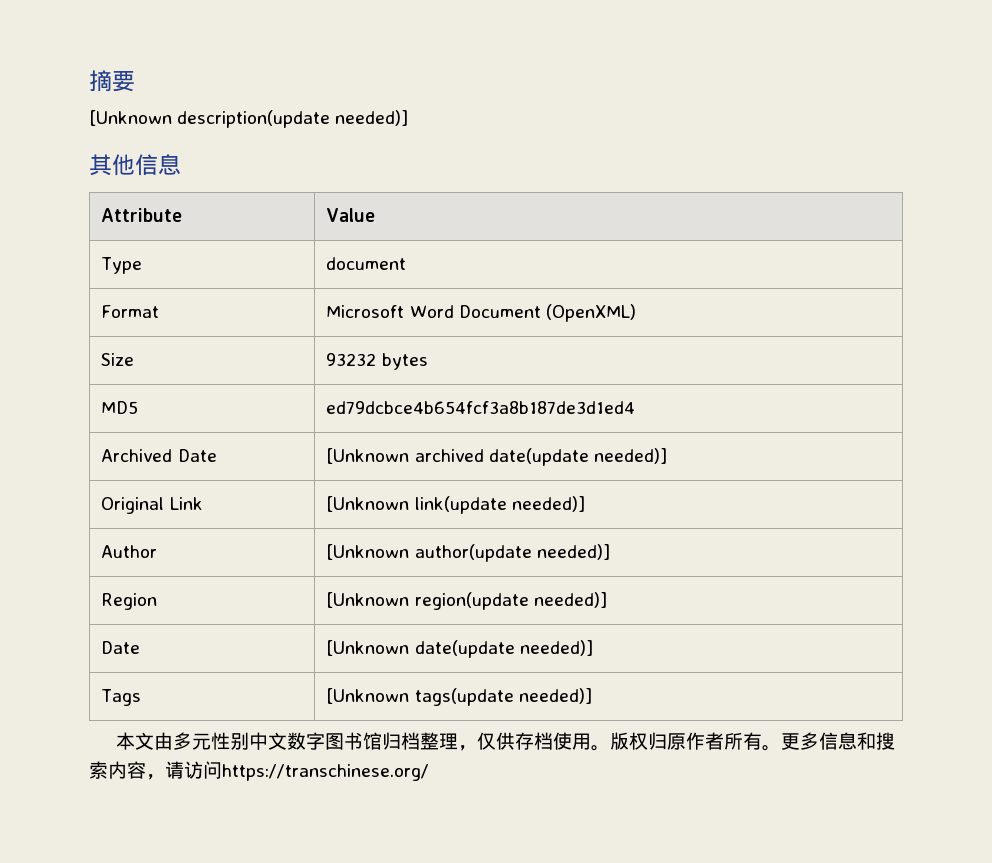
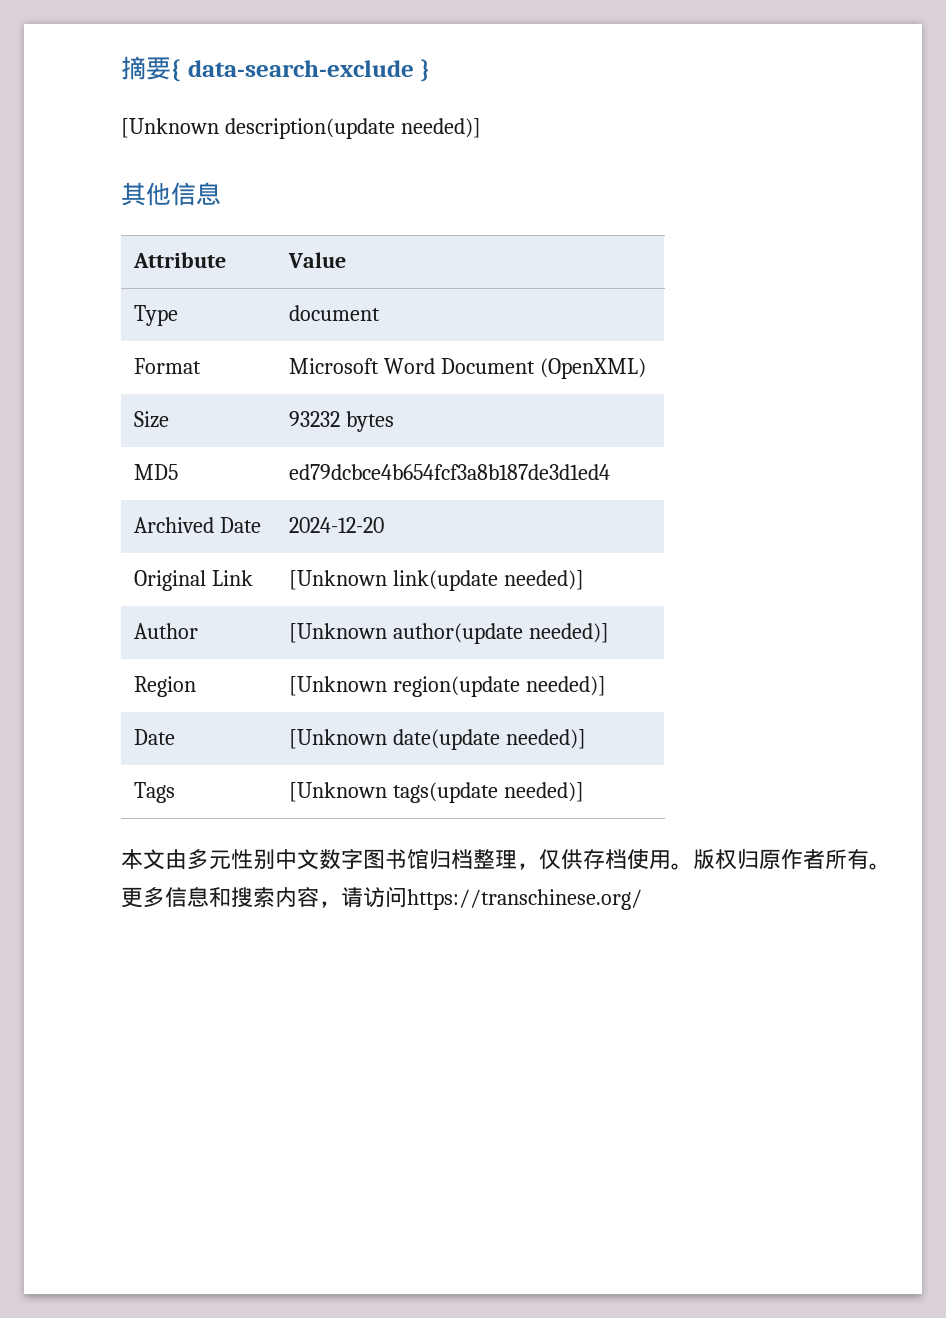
(135, 81) none -> [171,59,431,82] { data-search-exclude }
[326,448,667,466] [Unknown archived date(update needed)] -> [288,517,384,533] 2024-12-20

